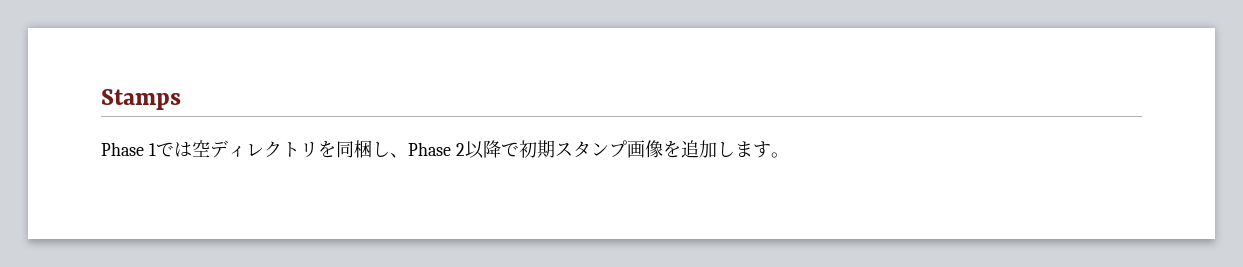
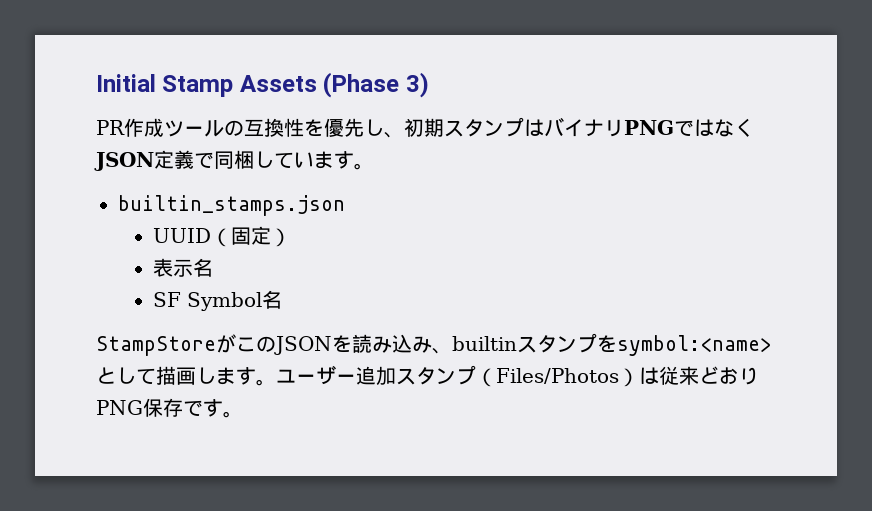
[101,89,181,110] [101,140,753,159] Stamps // Phase 1では空ディレクトリを同梱し、Phase 2以降で初期スタンプ画像を追加しま -> [96,72,429,98] [96,117,754,138] [94,150,374,171] [118,195,345,216] [152,226,291,247] [152,258,213,277] [152,290,282,311] [96,333,772,356] [96,365,759,387] [96,398,203,417] Initial Stamp Assets (Phase 3) // PR作成ツールの互換性を優先し、初期スタンプはバイナリPNGではなくJSON定義で同梱しています。 // builtin_stamps.json // UUID（固定） // 表示名 // SF Symbol名 // StampStoreがこのJSONを読み込み、builtinスタンプをsymbol:<name>として描画します。ユーザー追加スタンプ（Files/Photos）は従来どおりPNG保存で

